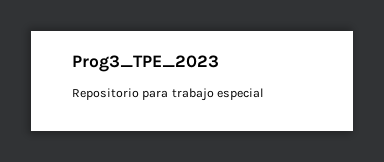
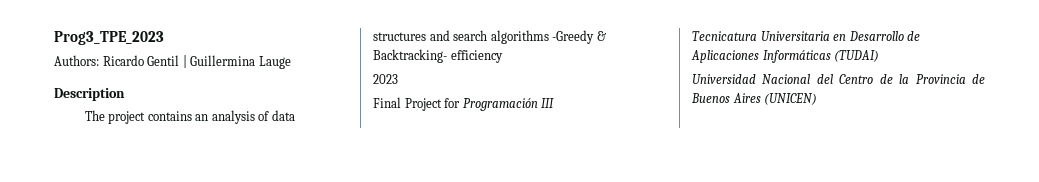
[72,88,265,101] Repositorio para trabajo especial -> [54,55,291,69] [54,88,125,101] [84,110,295,124] [373,30,606,44] [373,49,503,63] [373,74,398,84] [373,97,555,111] [692,31,921,41] [691,50,880,63] [692,74,985,84] [691,93,818,105] Authors: Ricardo Gentil | Guillermina Lauge // Description // The project contains an analysis of data structures and search algorithms -Greedy & Backtracking- efficiency // 2023 // Final Project for Programación III // Tecnicatura Universitaria en Desarrollo de Aplicaciones Informáticas (TUDAI) // Universidad Nacional del Centro de la Provincia de Buenos Aires (UNICEN)

